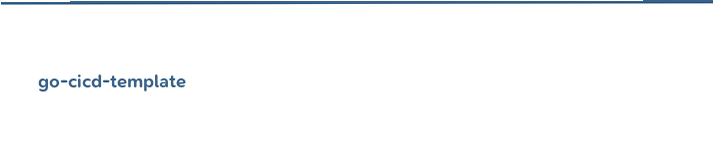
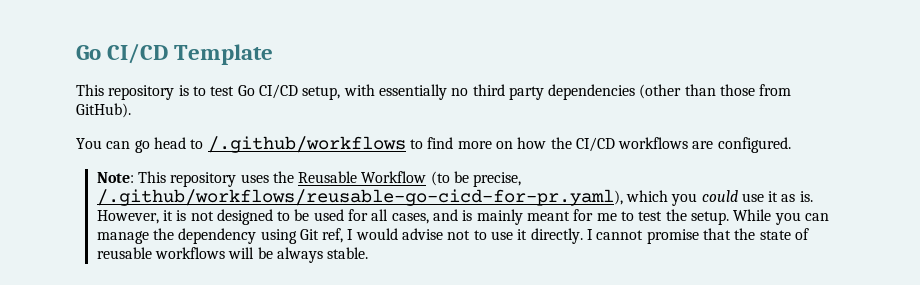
[37,74,187,92] go-cicd-template -> [76,43,274,65] [76,84,792,100] [76,103,131,118] [76,136,791,153] [96,171,522,187] [96,189,813,206] [96,209,829,225] [96,228,809,244] [96,247,369,263] Go CI/CD Template // This repository is to test Go CI/CD setup, with essentially no third party dependencies (other than those from GitHub). // You can go head to /.github/workflows to find more on how the CI/CD workflows are configured. // Note: This repository uses the Reusable Workflow (to be precise, /.github/workflows/reusable-go-cicd-for-pr.yaml), which you could use it as is. However, it is not designed to be used for all cases, and is mainly meant for me to test the setup. While you can manage the dependency using Git ref, I would advise not to use it directly. I cannot promise that the state of reusable workflows will be always stable.

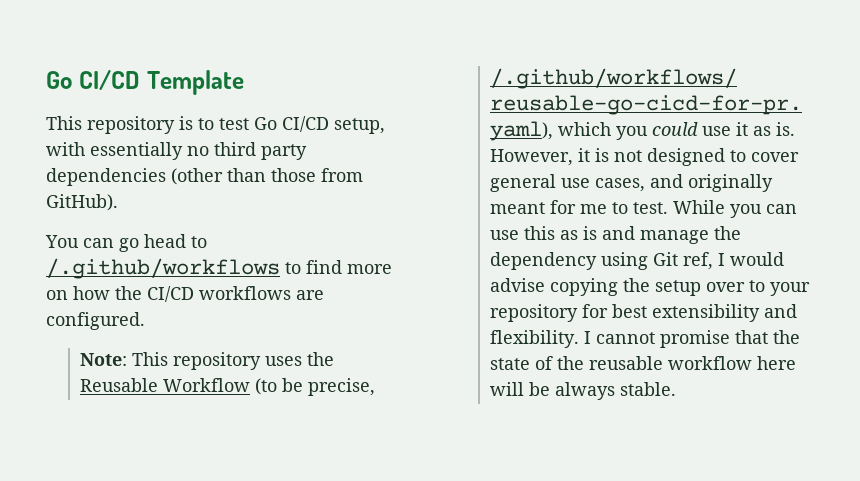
[294,209,829,225] be used for all cases, and is mainly meant for me to test the setup. While you can -> [751,152,800,162] [490,174,774,192] [490,200,798,218] [490,226,636,240] cover general use cases, and originally meant for me to test. While you can use this as is and
[447,228,583,244] not to use it directly. -> [550,278,811,296] [490,304,798,322] [490,330,580,348] copying the setup over to your repository for best extensibility and flexibility.
[96,247,225,259] reusable workflows -> [557,356,797,370] the reusable workflow here

